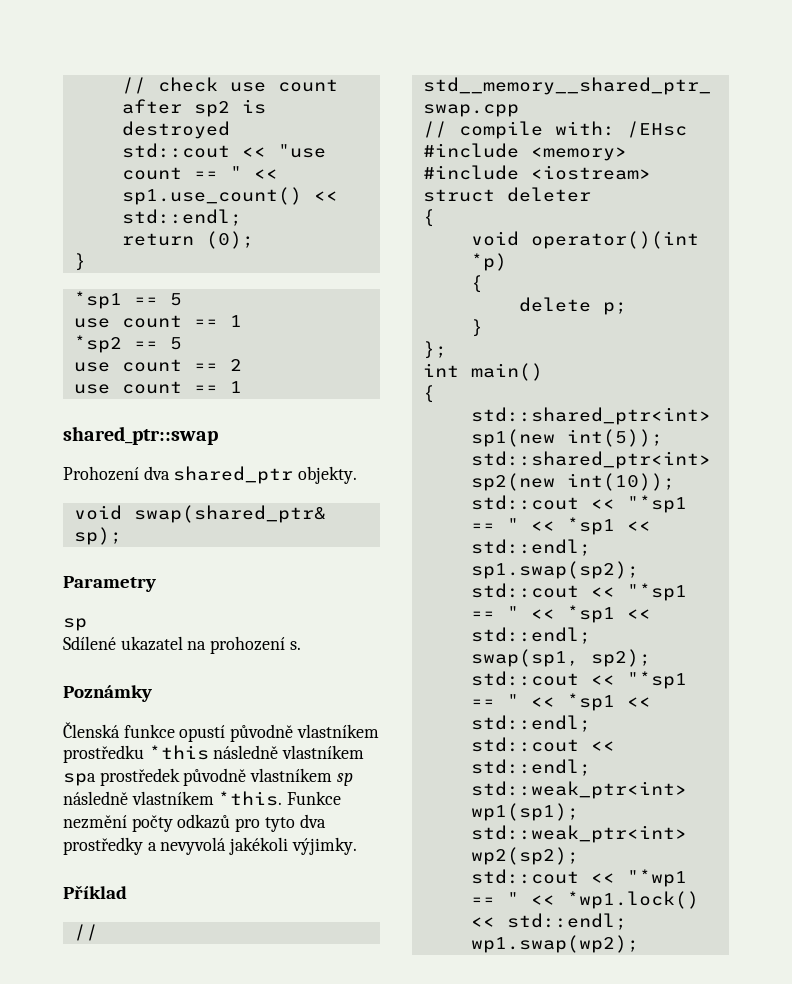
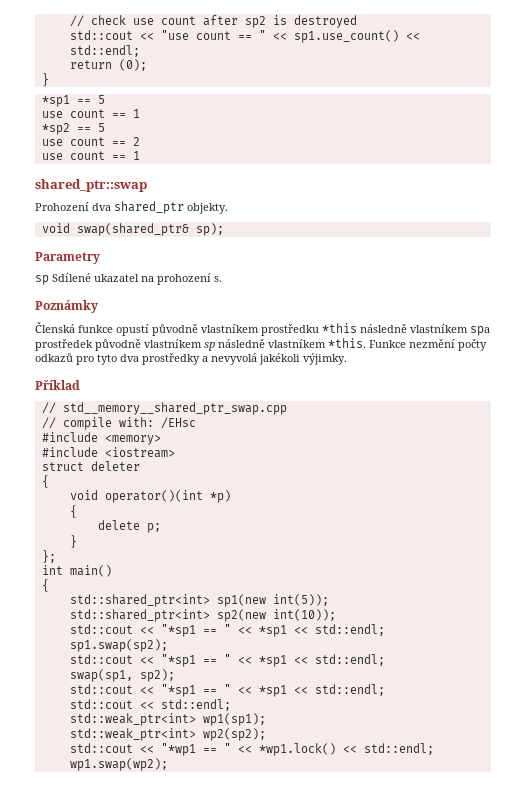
(87, 624) // -> (49, 280) none

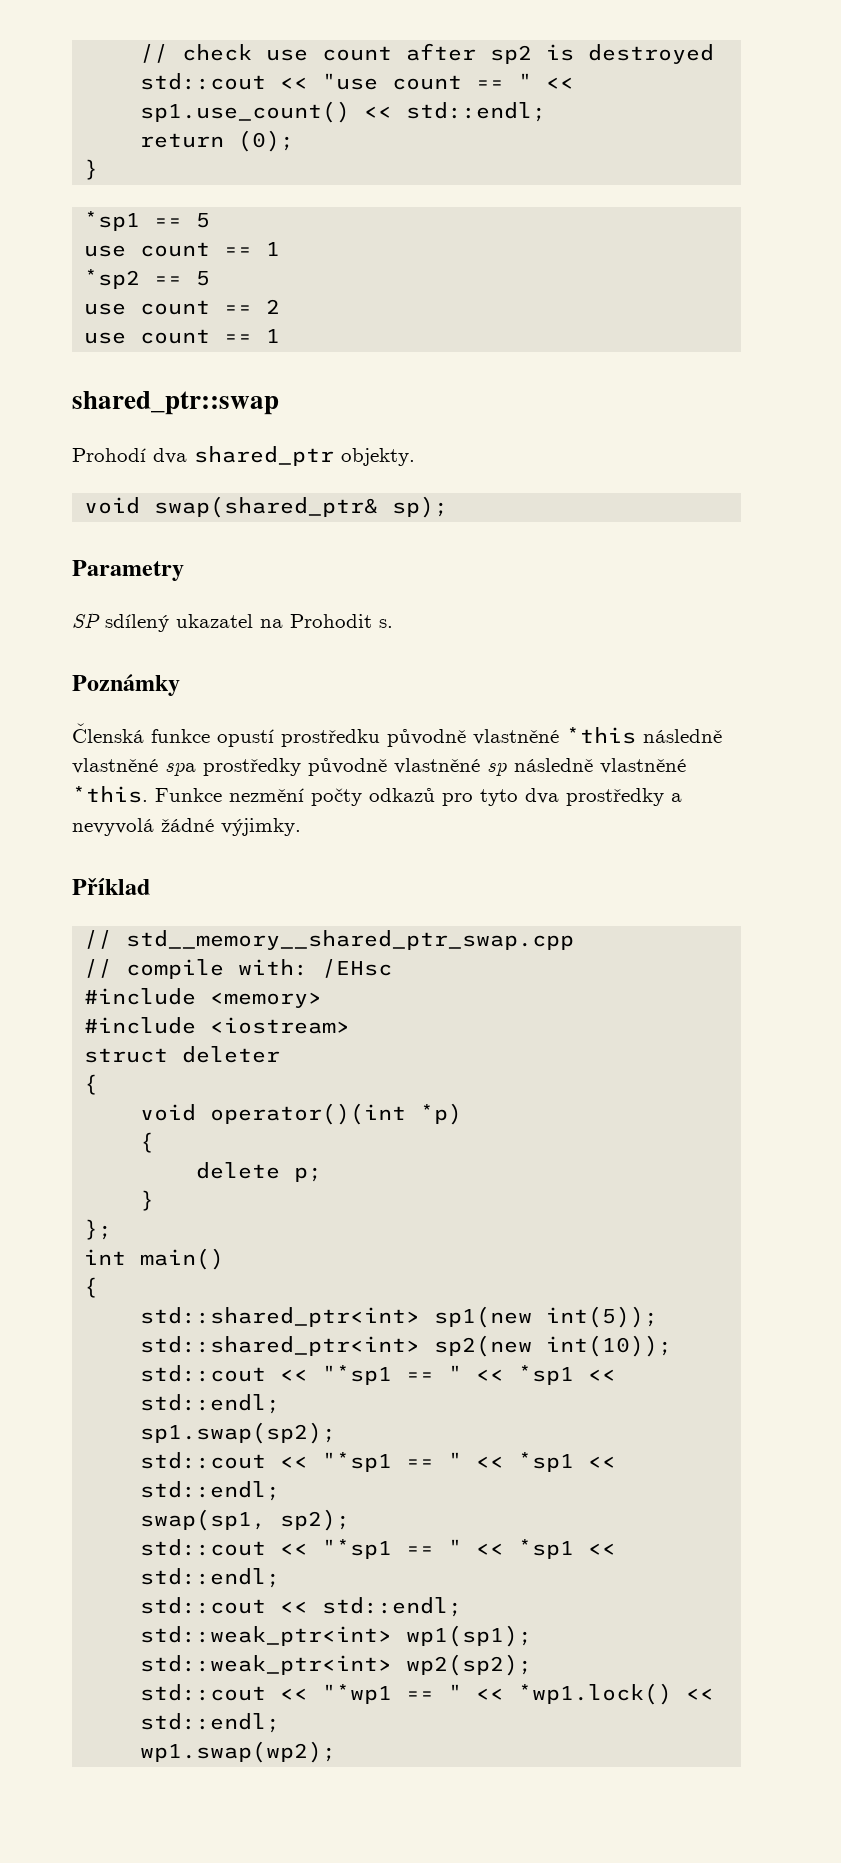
[35,202,89,211] Prohození -> [72,448,146,462] Prohodí
[35,273,91,285] sp Sdílené -> [72,612,169,632] SP sdílený
[157,273,211,285] prohození -> [290,614,372,628] Prohodit
[152,323,490,336] [35,339,202,351] původně vlastníkem prostředku *this následně vlastníkem spa prostředek původně vlastníkem -> [281,727,722,747] [72,758,480,776] prostředku původně vlastněné *this následně vlastněné spa prostředky původně vlastněné
[268,339,326,348] vlastníkem -> [600,758,686,774] vlastněné
[259,353,300,365] jakékoli -> [161,818,214,832] žádné

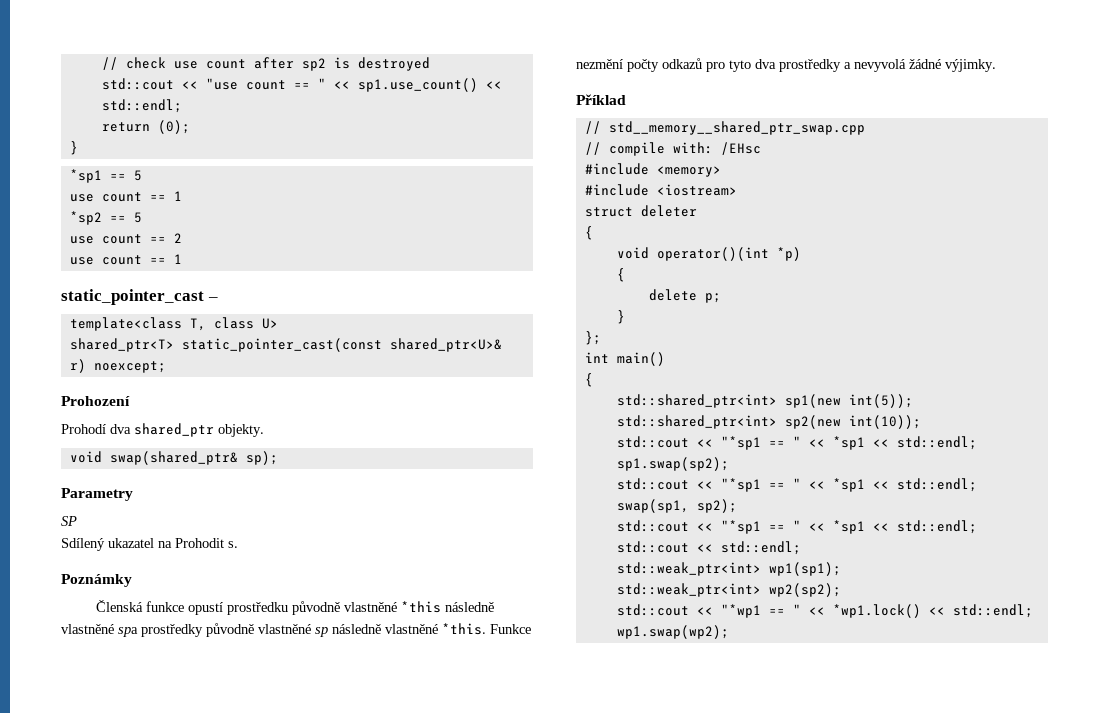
[72,391,279,415] shared_ptr::swap -> [61,289,218,305] [69,317,278,331] [69,338,502,352] [69,359,166,373] [61,396,130,406] static_pointer_cast – // template<class T, class U> // shared_ptr<T> static_pointer_cast(const shared_ptr<U>& r) noexcept; // Prohození
[105,614,169,632] sdílený -> [61,538,105,551] // Sdílený

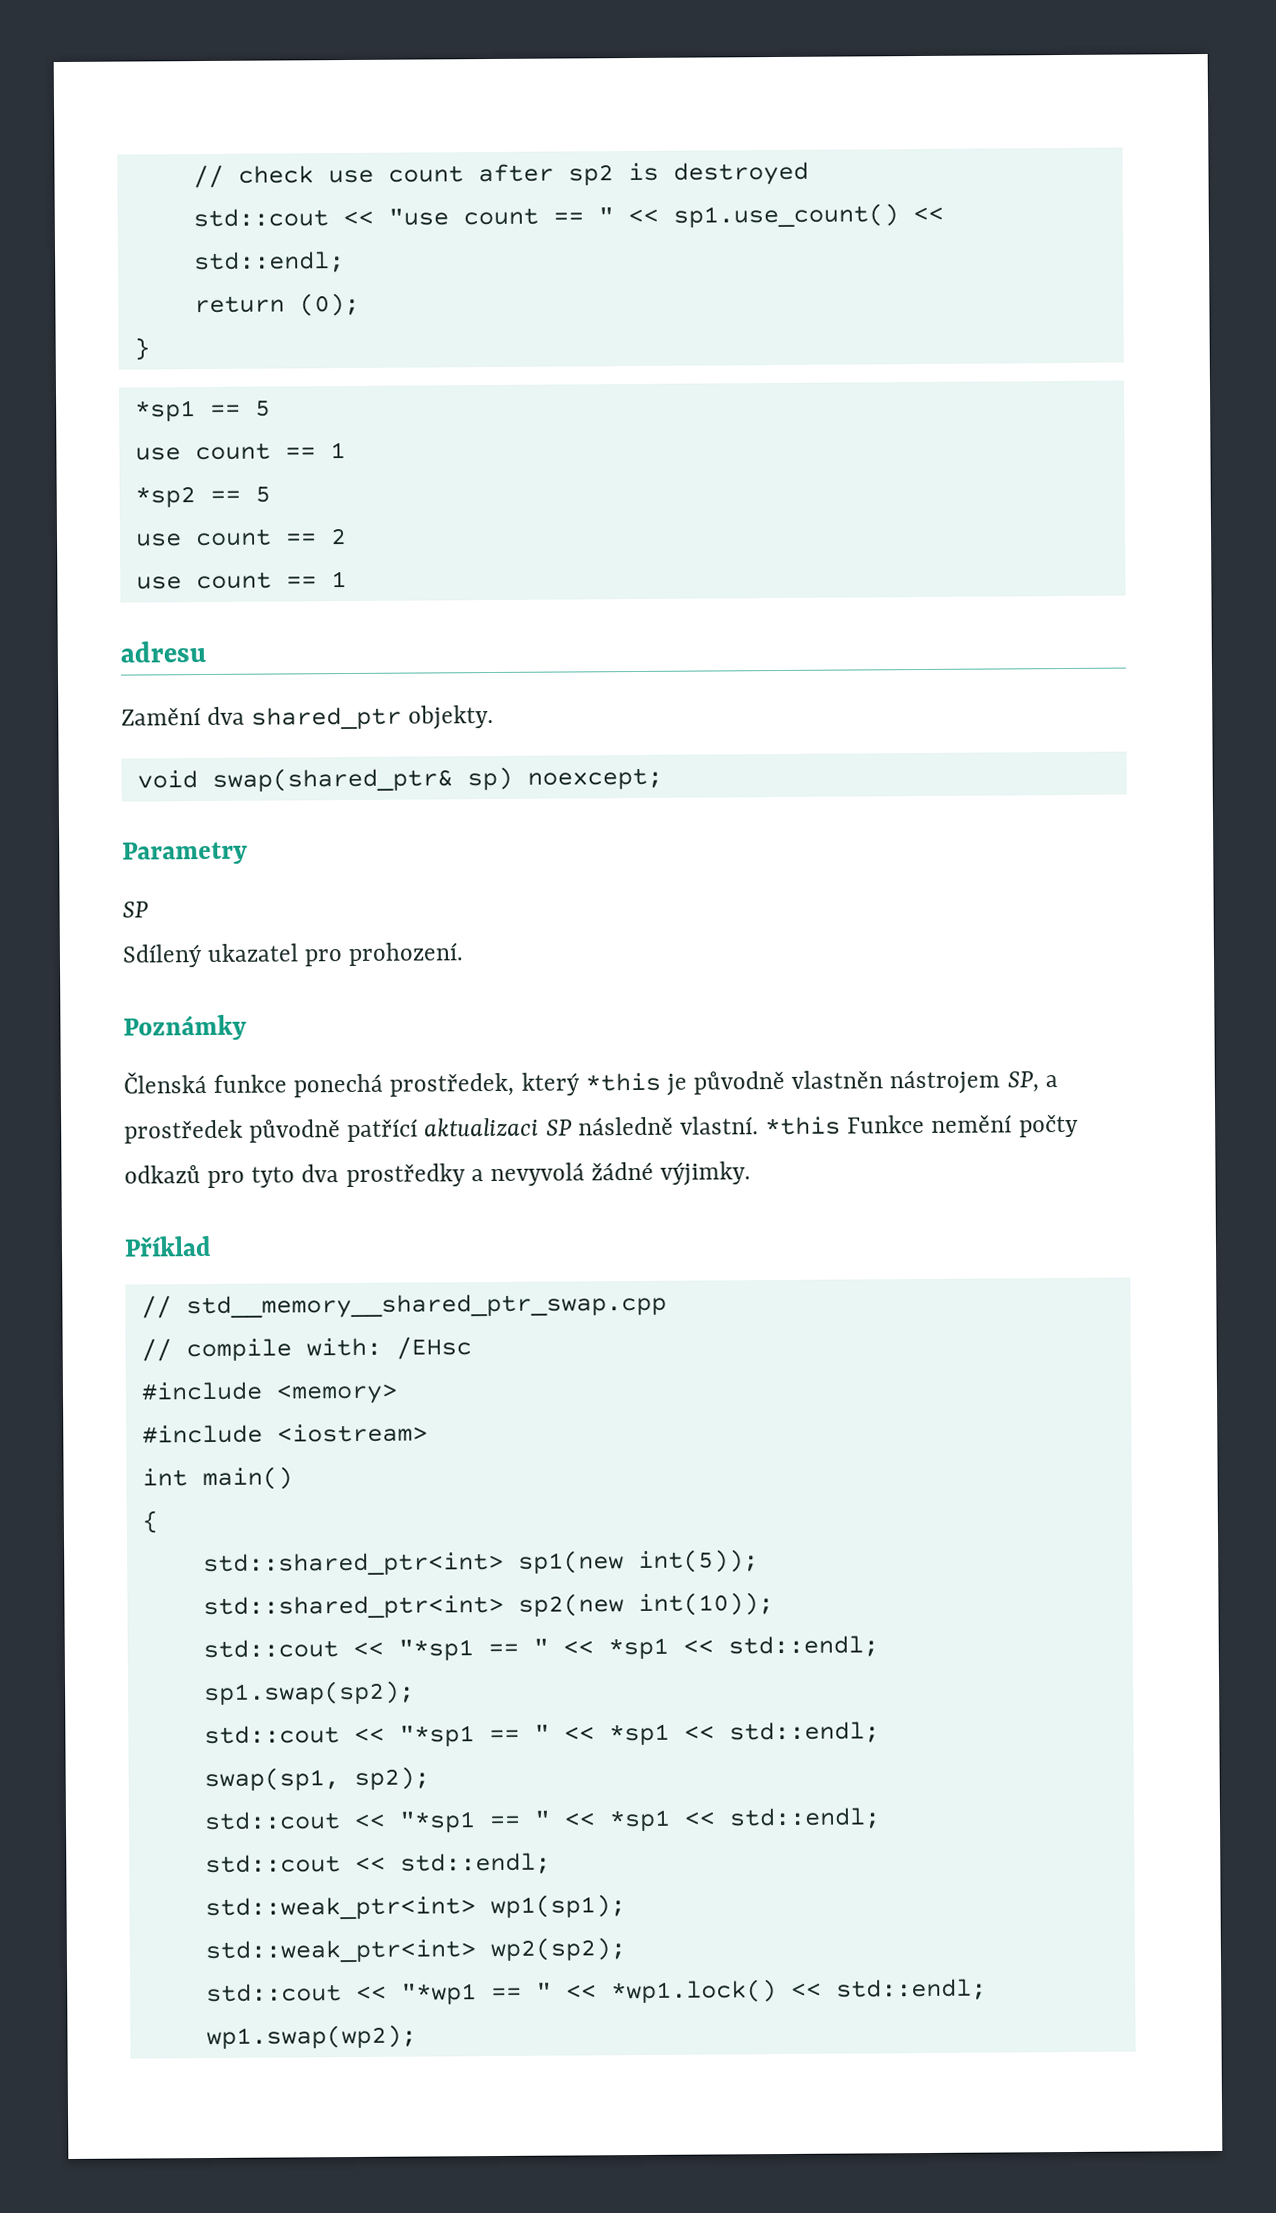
[61,289,218,305] [69,317,278,331] [69,338,502,352] [69,359,166,373] [61,396,130,406] [61,424,106,434] static_pointer_cast – // template<class T, class U> // shared_ptr<T> static_pointer_cast(const shared_ptr<U>& r) noexcept; // Prohození // Prohodí -> [120,641,206,663] [121,707,201,726] adresu // Zamění
[245,451,278,465] sp); -> [466,766,663,791] sp) noexcept;
[158,538,238,548] na Prohodit s. -> [304,942,465,967] pro prohození.
[187,601,494,615] [61,623,531,637] [576,59,623,69] opustí prostředku původně vlastněné *this následně vlastněné spa prostředky původně vlastněné sp následně vlastněné *this. Funkce nezmění -> [293,1069,1058,1098] [124,1114,1013,1144] ponechá prostředek, který *this je původně vlastněn nástrojem SP, a prostředek původně patřící aktualizaci SP následně vlastní. *this Funkce nemění
[584,205,697,217] [584,226,593,240] [616,247,801,261] [616,268,625,282] [648,289,721,303] [616,310,625,324] [584,331,601,345] // struct deleter // { // void operator()(int *p) // { // delete p; // } // }; -> (428, 1433) none

